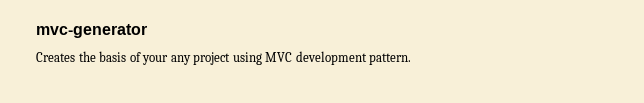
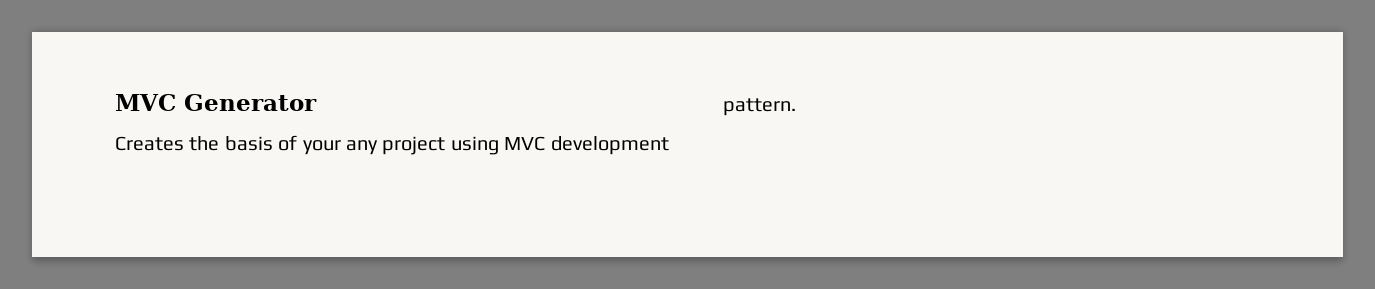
[36,24,147,38] mvc-generator -> [115,94,317,111] MVC Generator

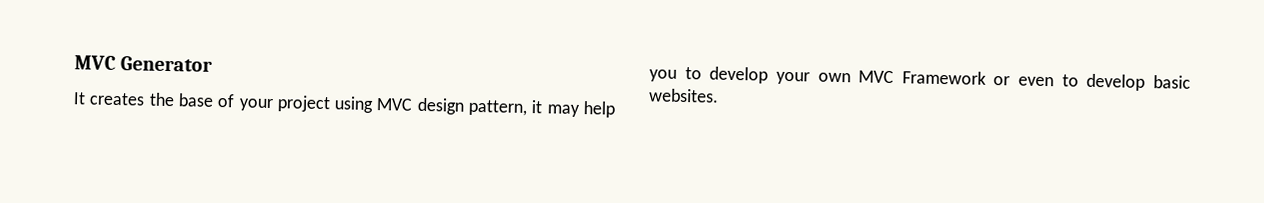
[115,136,273,151] Creates the basis -> [73,92,214,107] It creates the base
[346,140,378,155] any -> (273, 105) none
[550,136,669,155] [723,98,796,116] development pattern. -> [416,97,615,118] [649,66,1191,91] [649,88,719,103] design pattern, it may help you to develop your own MVC Framework or even to develop basic websites.

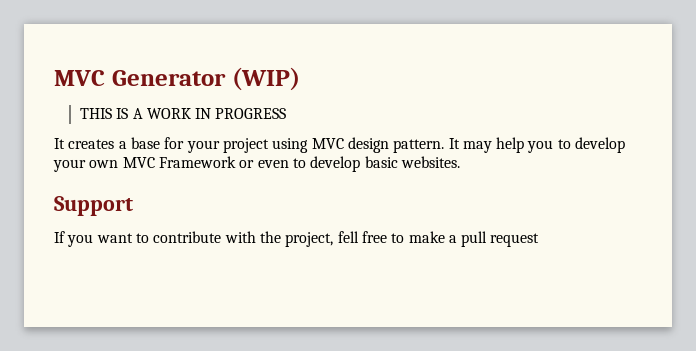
(214, 64) none -> [231,67,300,91] [79,108,287,119] (WIP) // THIS IS A WORK IN PROGRESS
[148,92,236,108] the base of -> [118,137,185,149] a base for
[468,99,544,116] pattern, it -> [393,138,460,153] pattern. It
(719, 95) none -> [54,196,133,216] [54,231,540,247] // Support // If you want to contribute with the project, fell free to make a pull request

